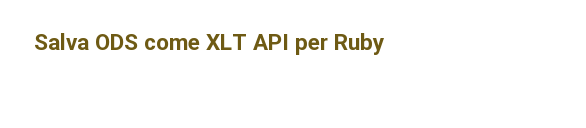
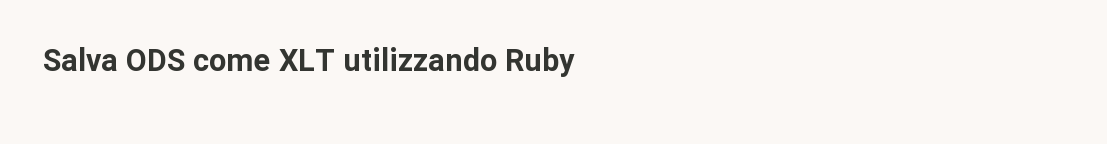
[253,34,329,55] API per -> [342,47,497,71] utilizzando

